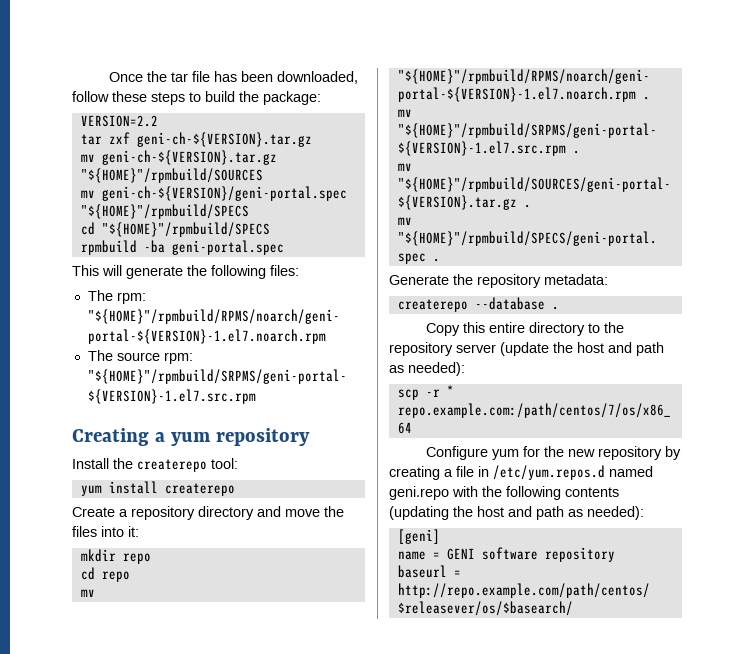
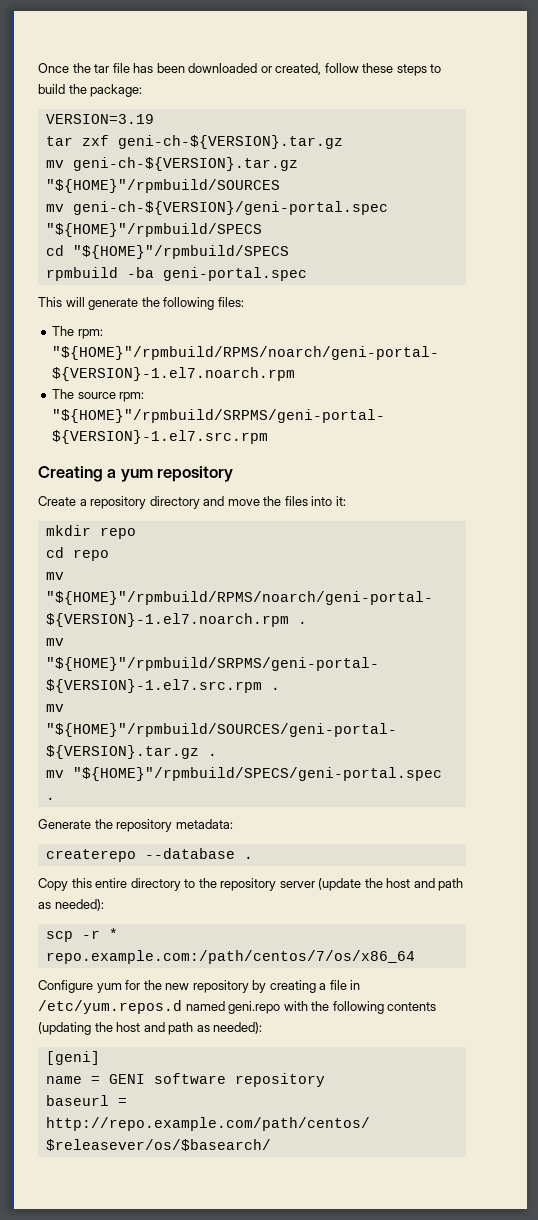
[276,71,358,84] downloaded, -> [188,63,322,75] downloaded or created,
[80,115,158,127] VERSION=2.2 -> [45,114,154,124] VERSION=3.19
[72,458,238,472] [80,481,235,496] // Install the createrepo tool: // yum install createrepo -> (234, 474) none

